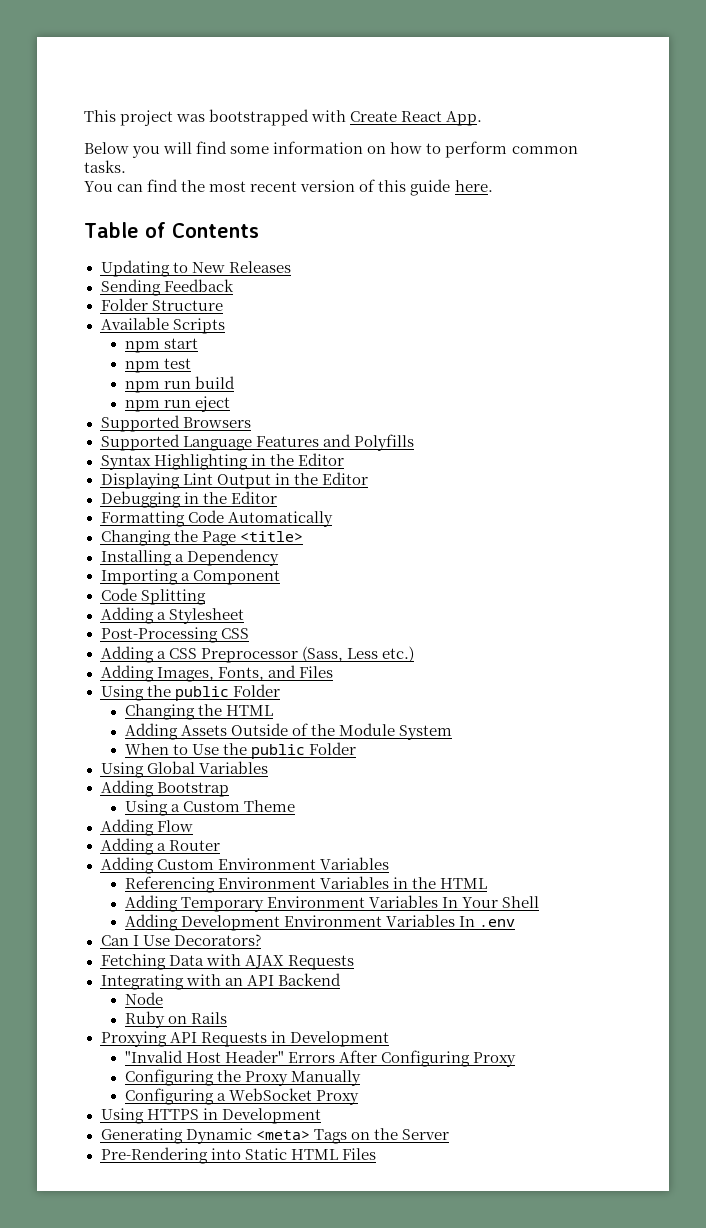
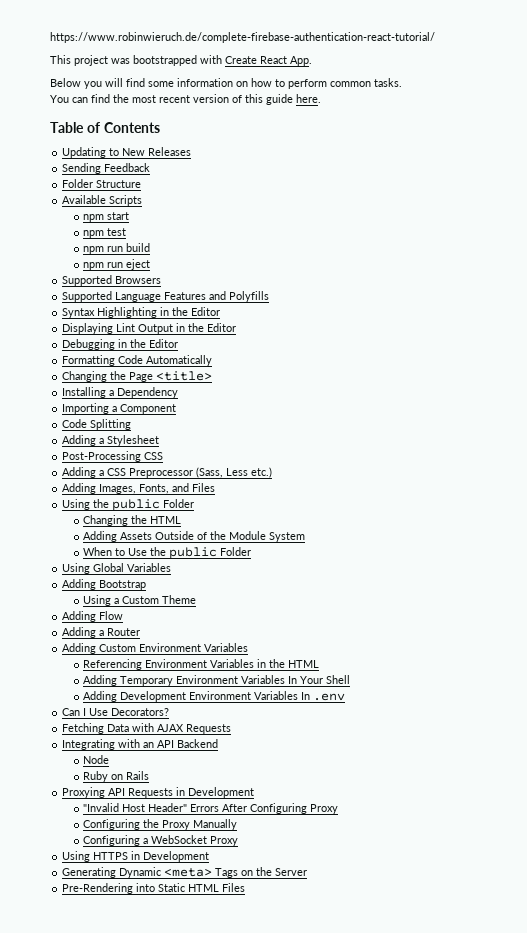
(84, 116) none -> [50,32,435,43] https://www.robinwieruch.de/complete-firebase-authentication-react-tutorial/ //

